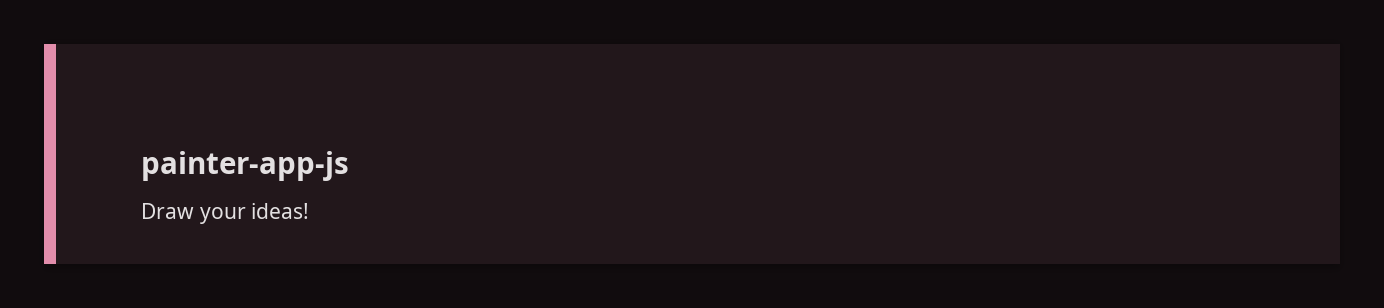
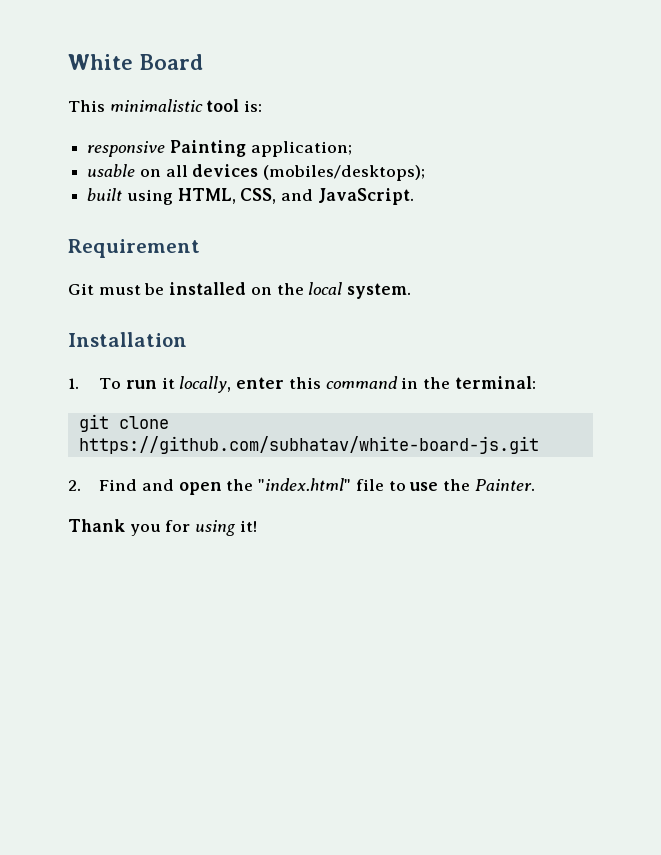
[141,151,349,181] [141,203,310,224] painter-app-js // Draw your ideas! -> [68,54,203,70] [68,99,263,112] [87,140,352,157] [87,164,426,181] [87,188,414,205] [68,239,200,258] [68,282,412,299] [68,332,187,347] [68,376,536,393] [78,414,169,432] [78,436,539,454] [68,478,535,495] [68,519,257,536] White Board // This minimalistic tool is: // responsive Painting application; // usable on all devices (mobiles/desktops); // built using HTML, CSS, and JavaScript. // Requirement // Git must be installed on the local system. // Installation // 1. To run it locally, enter this command in the terminal: // git clone https://github.com/subhatav/white-board-js.git // 2. Find and open the "index.html" file to use the Painter. // Thank you for using it!

